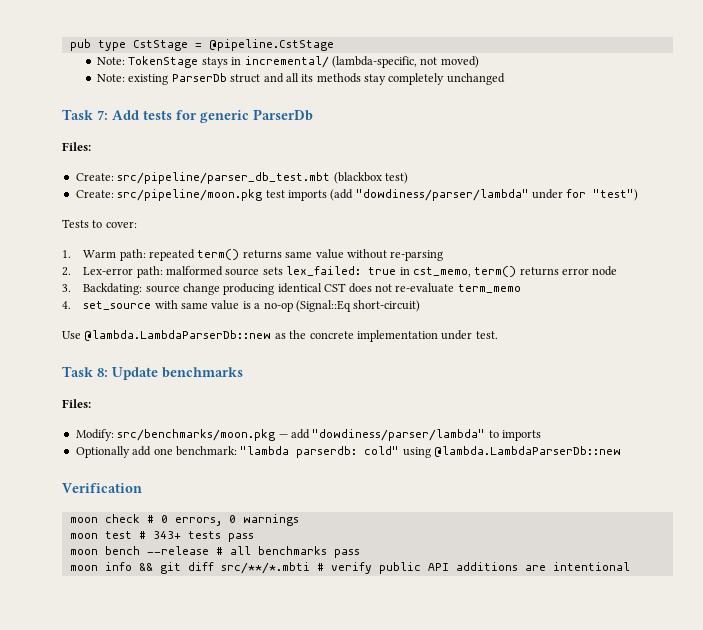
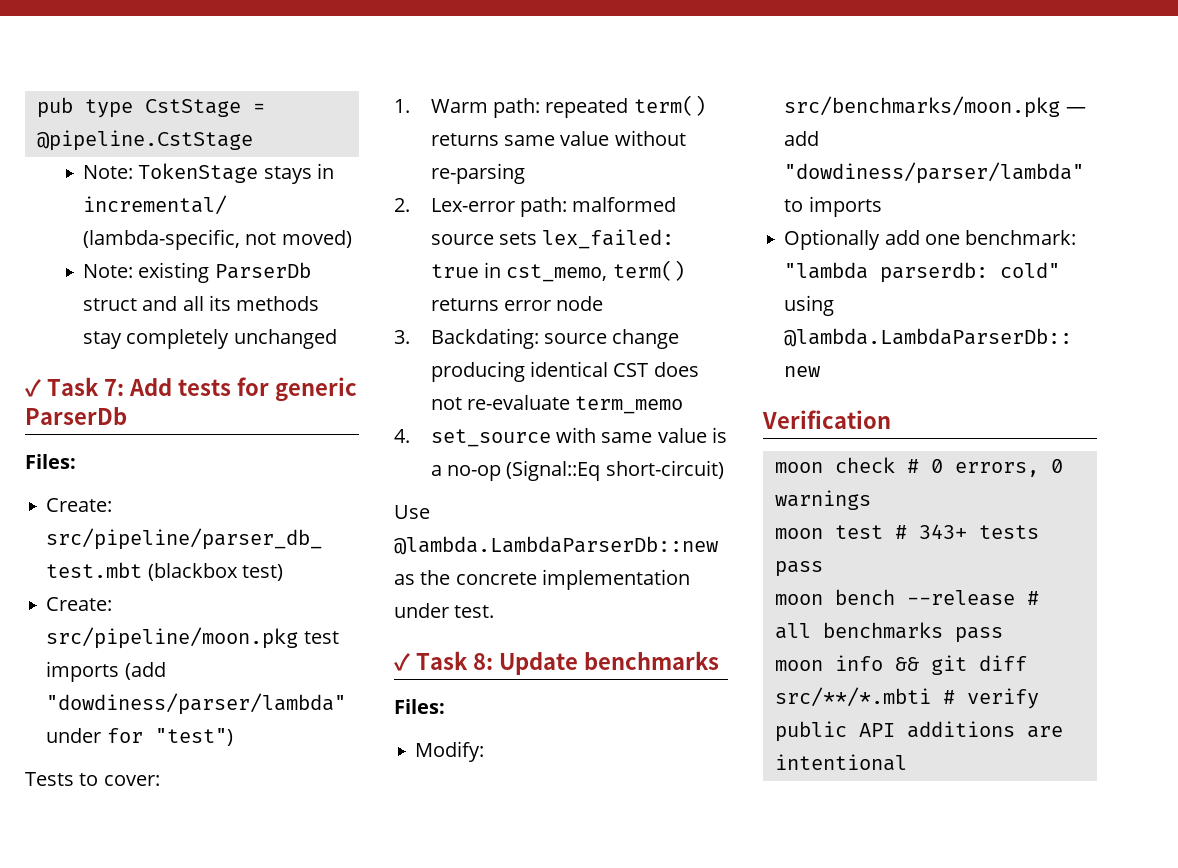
(505, 79) none -> [25,379,41,397] ✓
(498, 335) none -> [394,653,410,671] ✓

